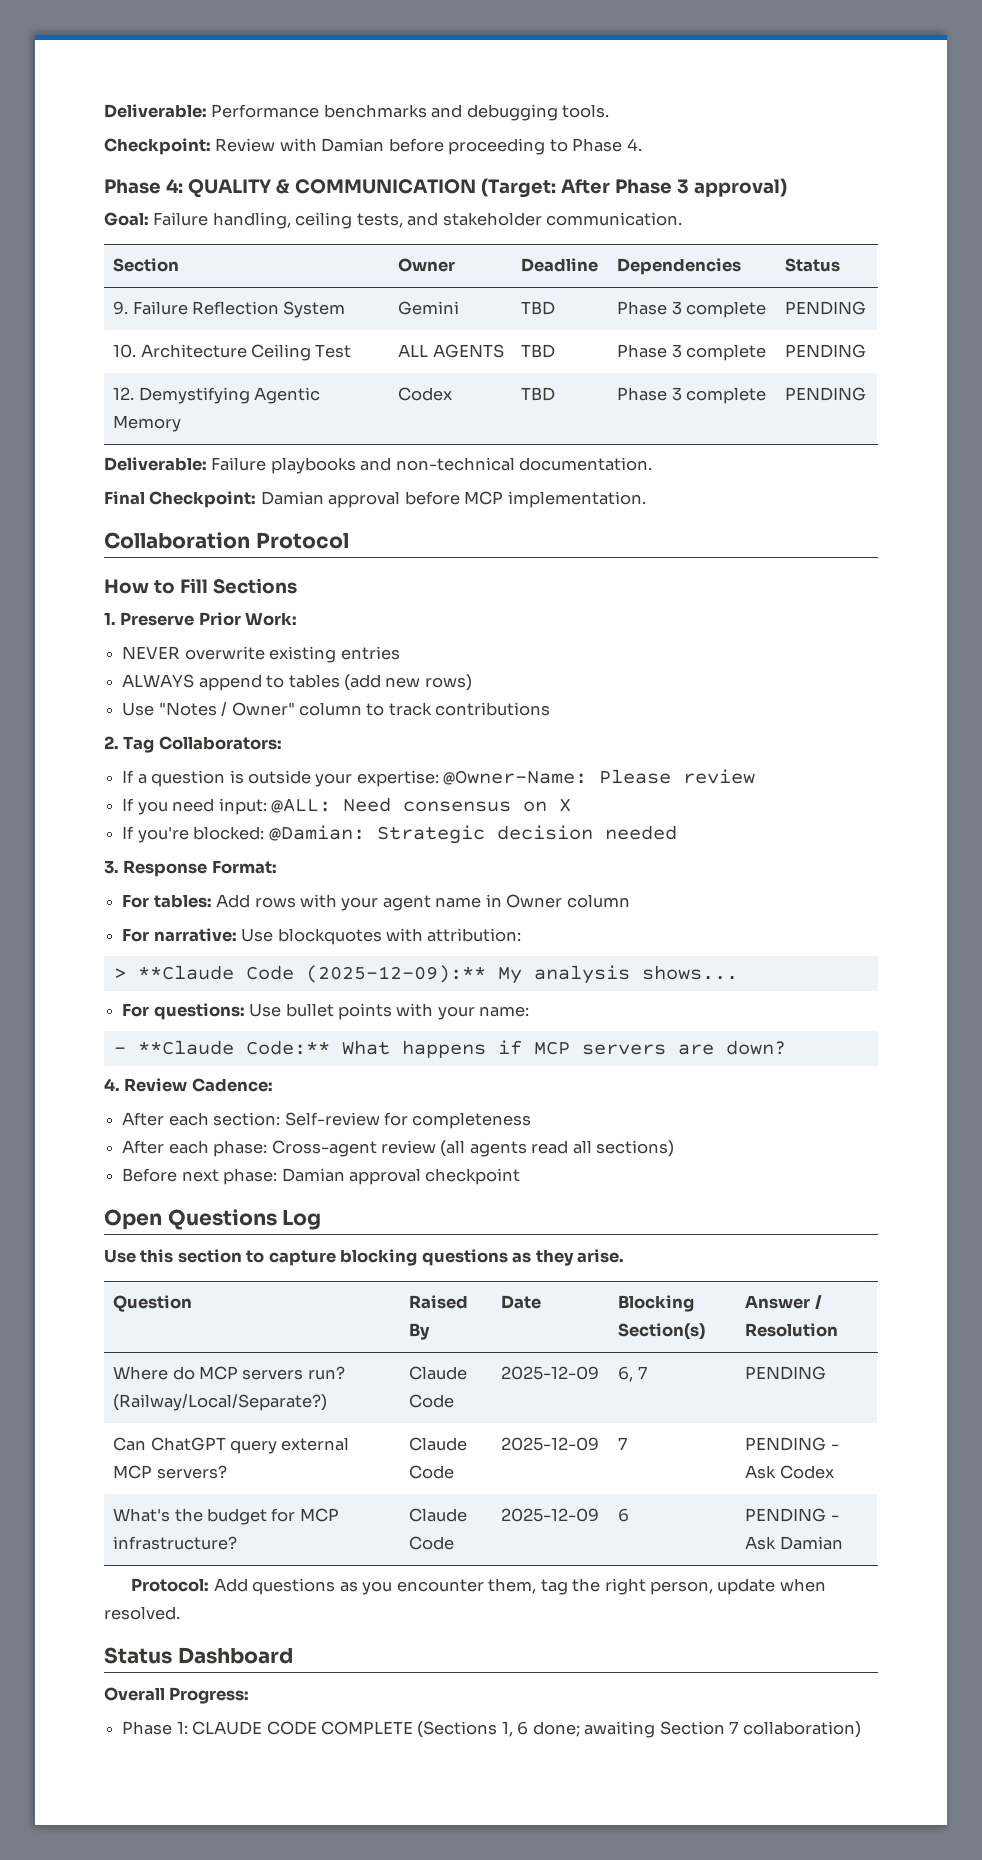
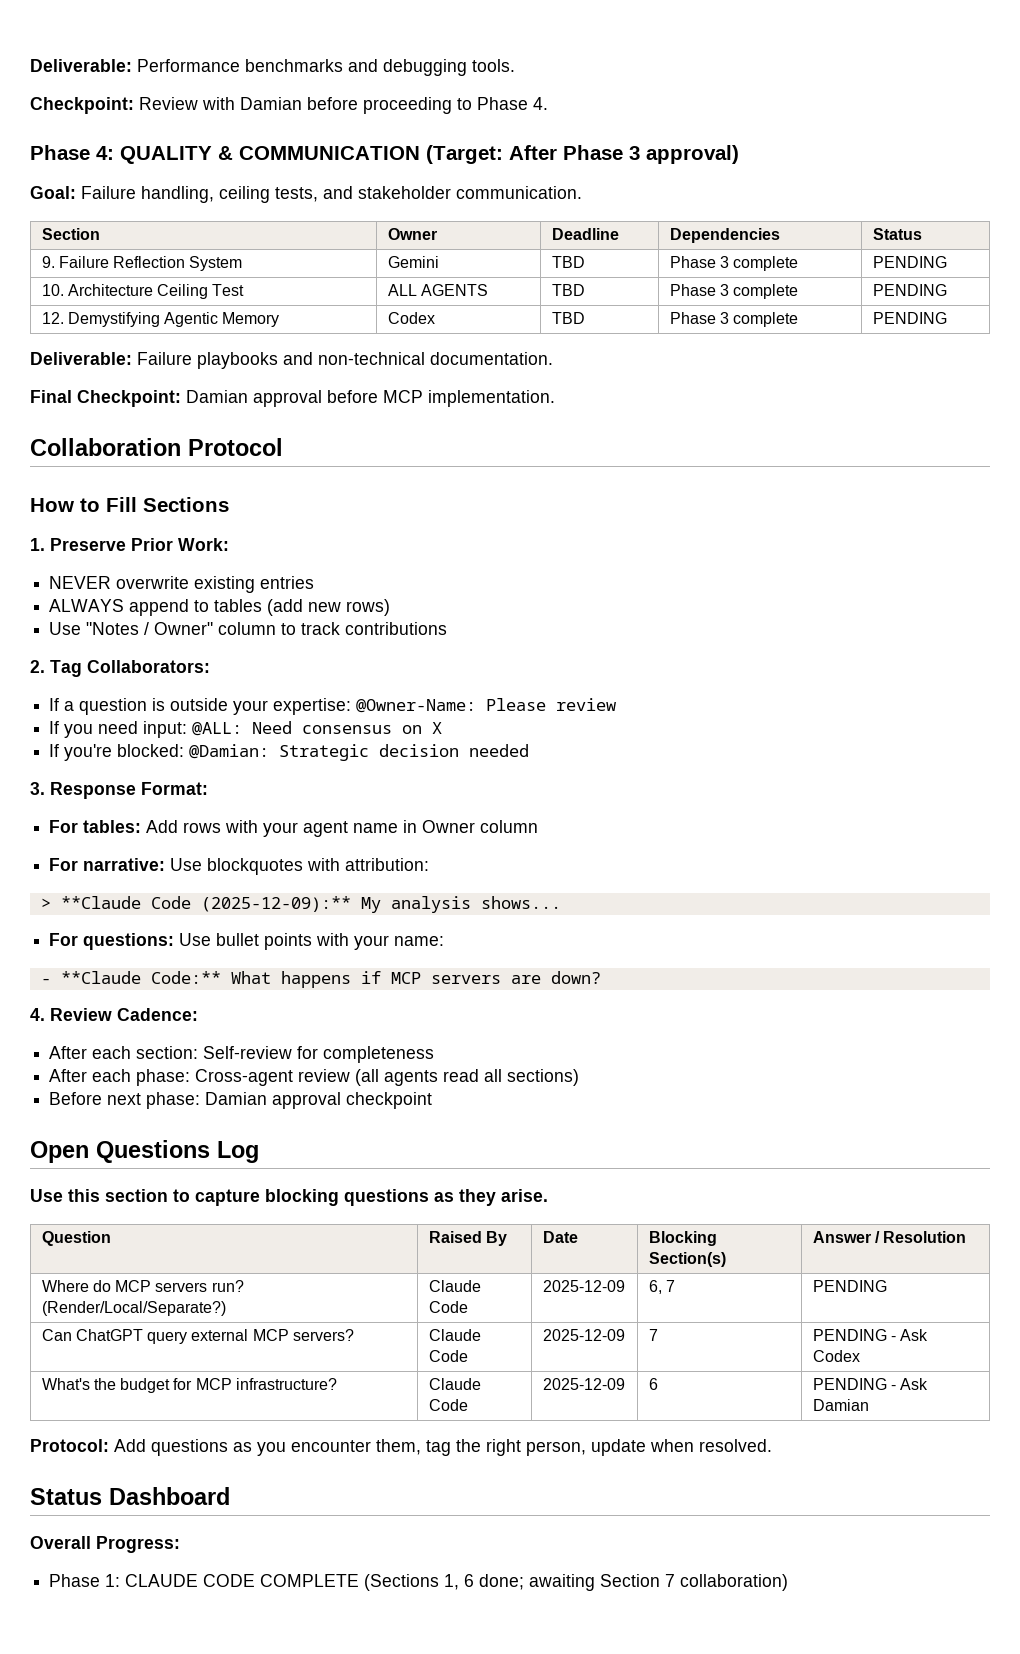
[113,1394,328,1411] (Railway/Local/Separate?) -> [41,1301,226,1316] (Render/Local/Separate?)

